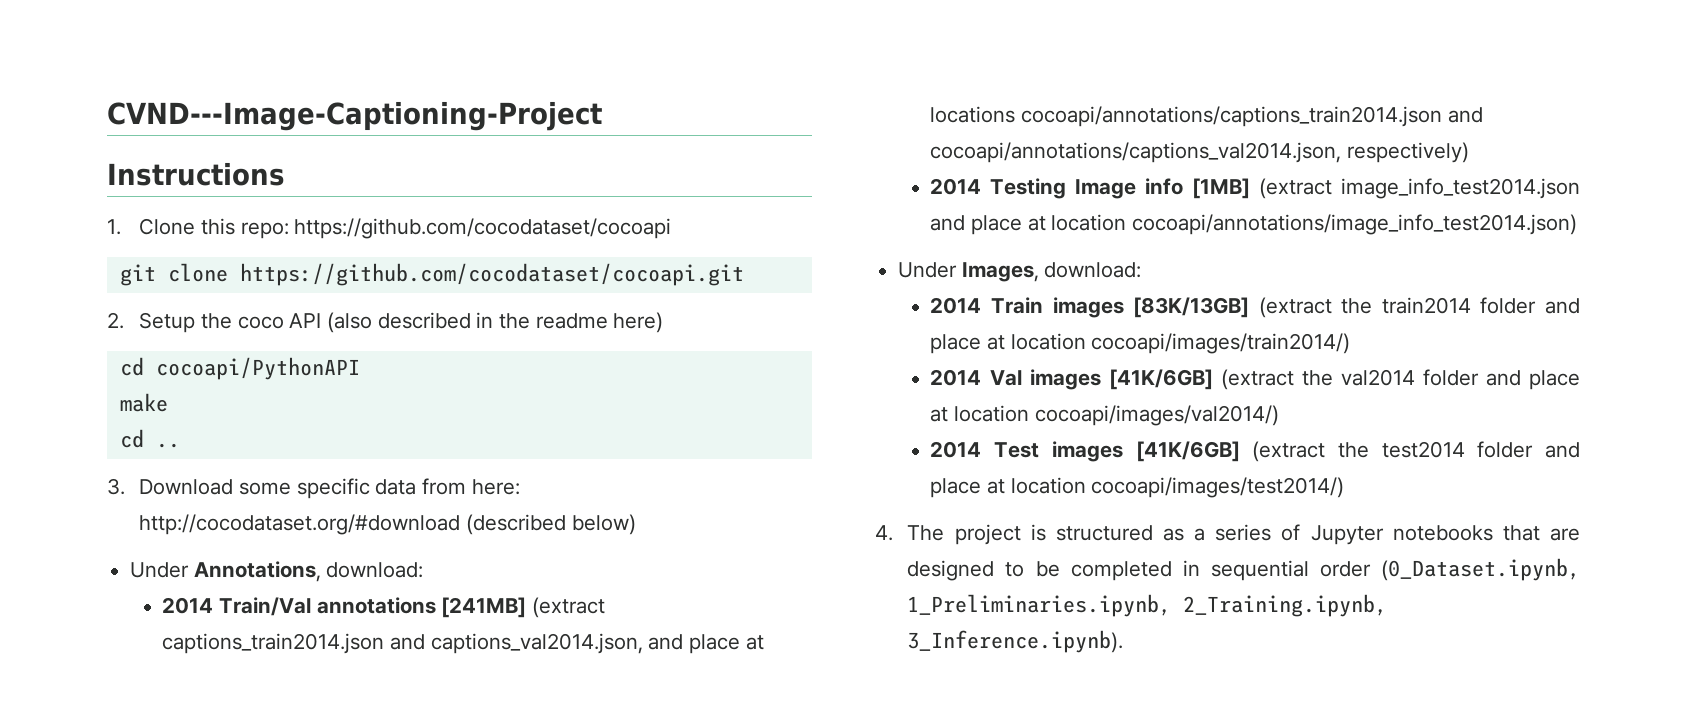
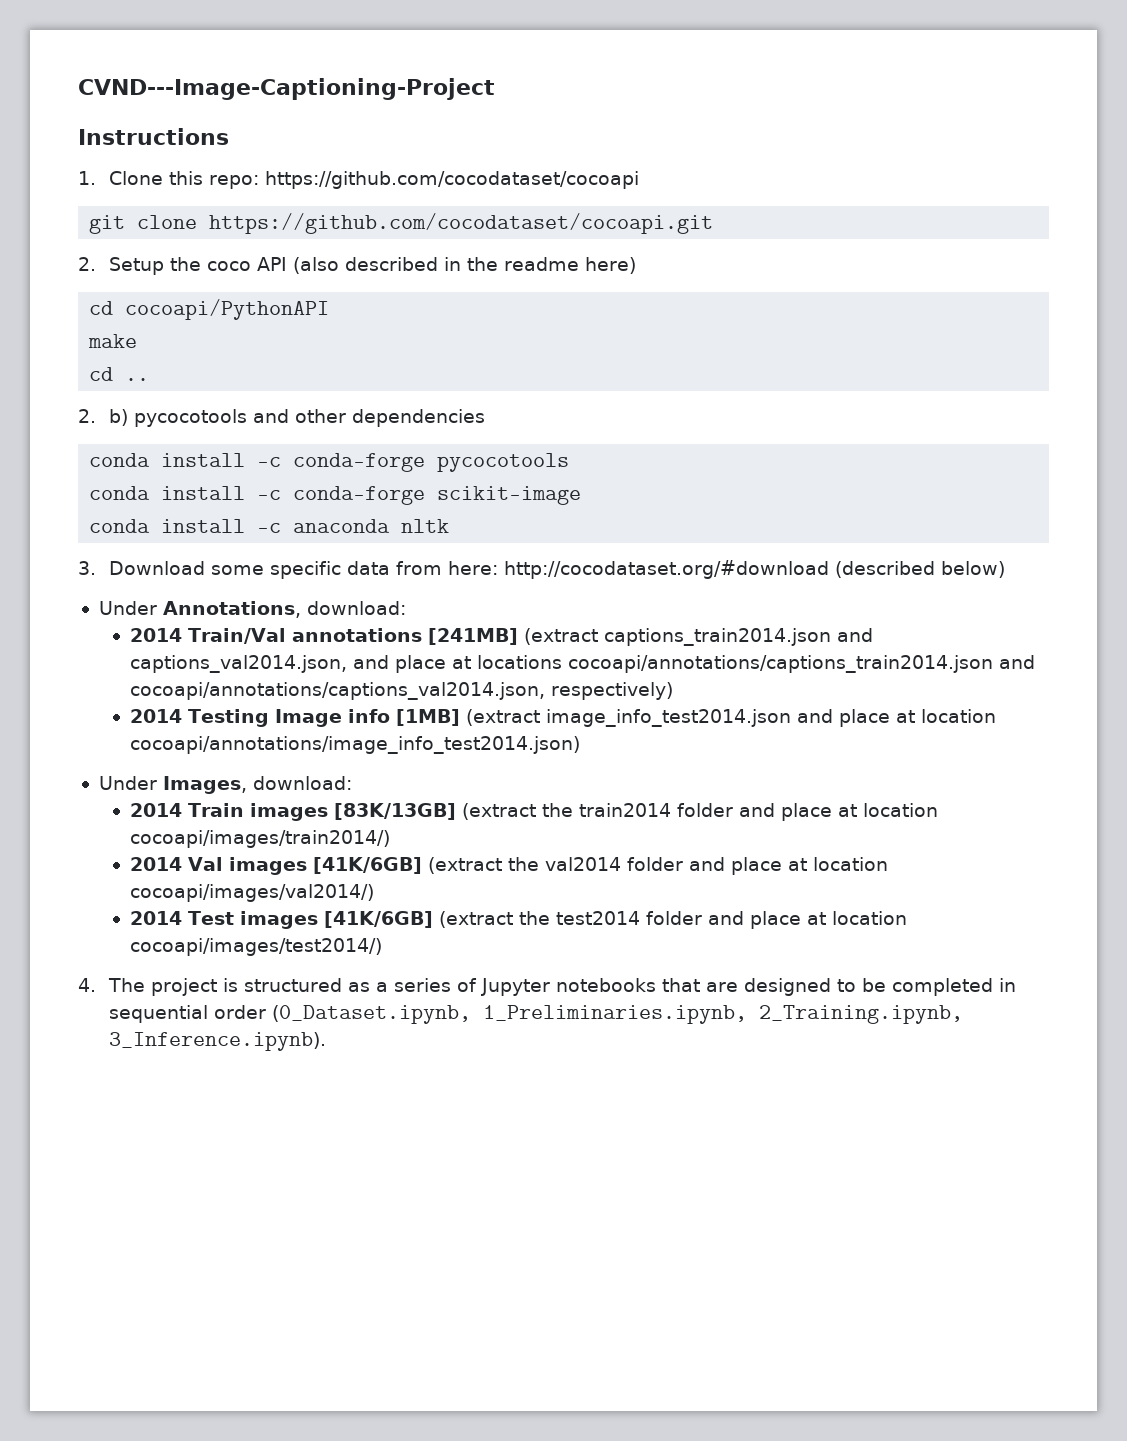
(180, 445) none -> [78,409,485,427] [89,453,570,472] [89,486,582,505] [89,519,450,533] // 2. b) pycocotools and other dependencies // conda install -c conda-forge pycocotools // conda install -c conda-forge scikit-image // conda install -c anaconda nltk

